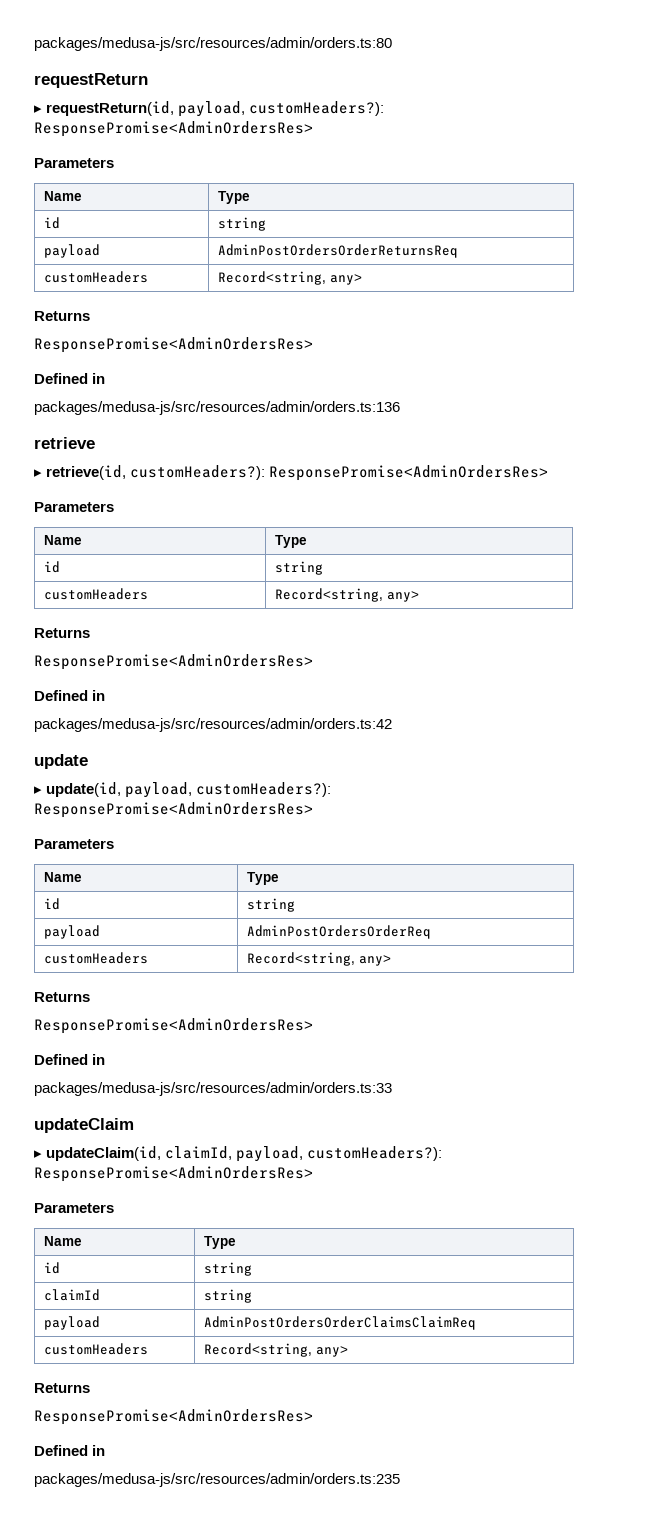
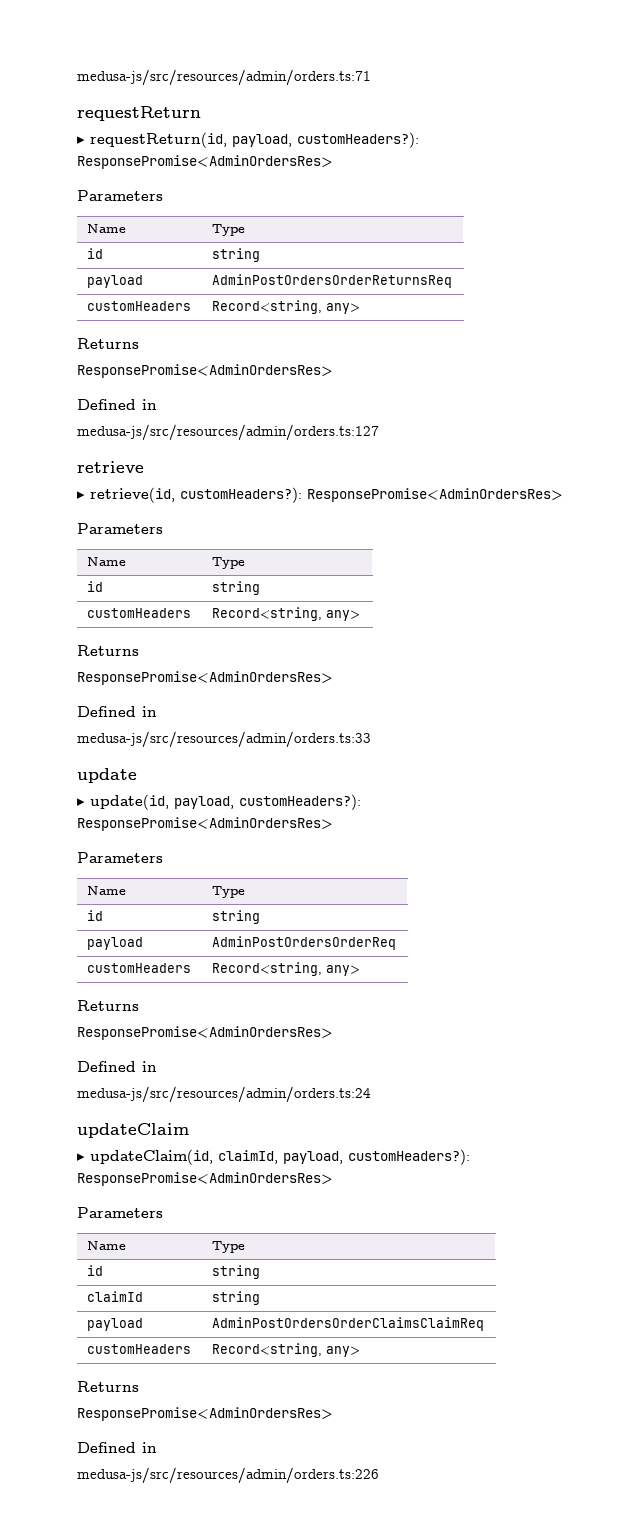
[34,37,392,51] packages/medusa-js/src/resources/admin/orders.ts:80 -> [77,69,371,86] medusa-js/src/resources/admin/orders.ts:71
[34,401,400,415] packages/medusa-js/src/resources/admin/orders.ts:136 -> [77,424,379,441] medusa-js/src/resources/admin/orders.ts:127
[34,718,392,732] packages/medusa-js/src/resources/admin/orders.ts:42 -> [77,731,371,748] medusa-js/src/resources/admin/orders.ts:33
[34,1082,392,1096] packages/medusa-js/src/resources/admin/orders.ts:33 -> [77,1086,371,1103] medusa-js/src/resources/admin/orders.ts:24
[34,1473,400,1487] packages/medusa-js/src/resources/admin/orders.ts:235 -> [77,1467,379,1484] medusa-js/src/resources/admin/orders.ts:226

